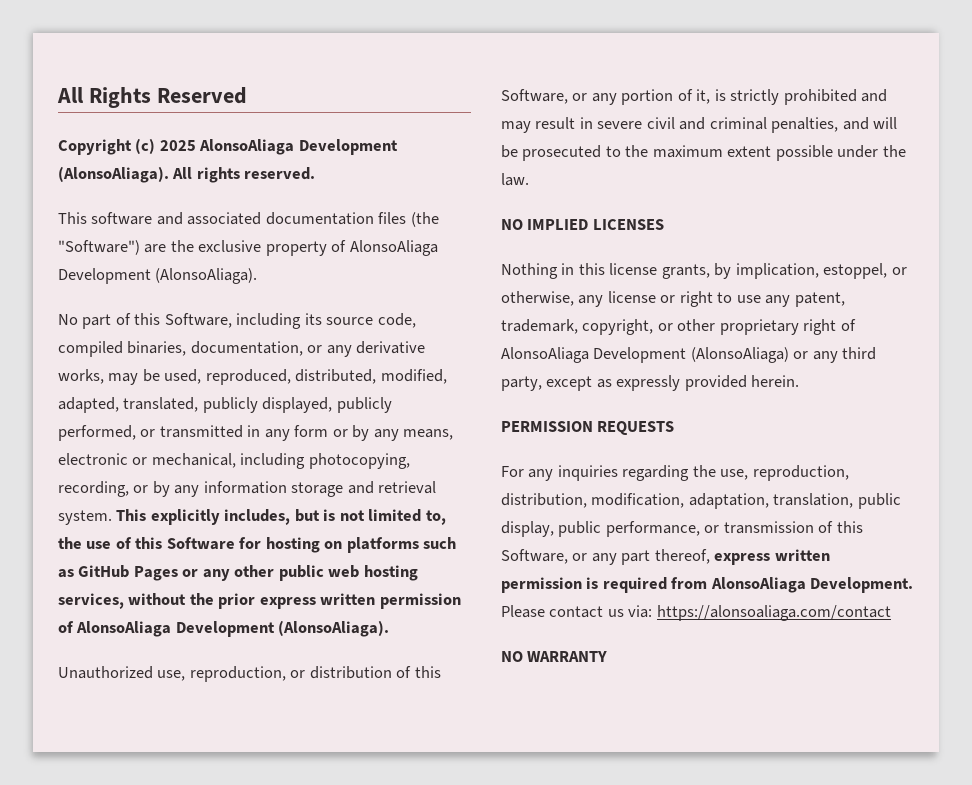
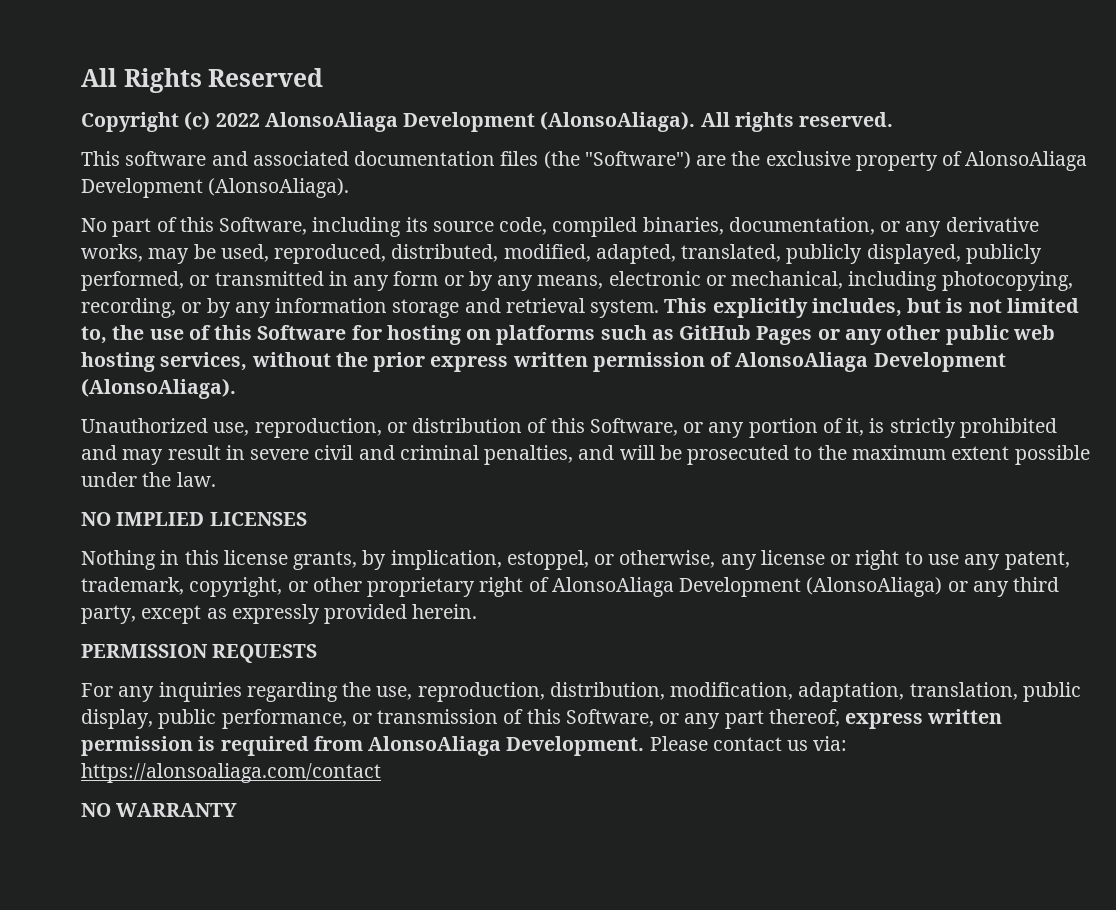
[159,140,196,151] 2025 -> [215,113,260,127] 2022

